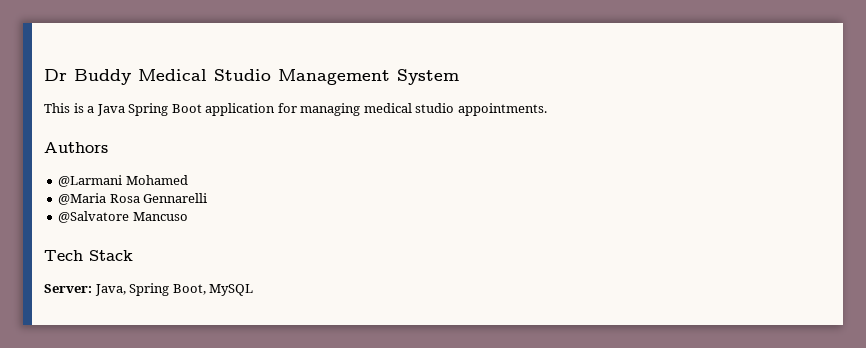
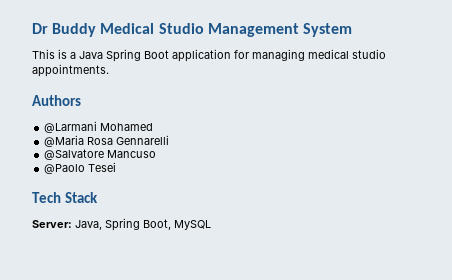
(188, 216) none -> [44,162,117,174] // @Paolo Tesei

